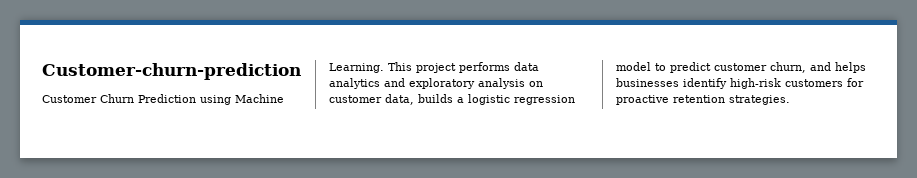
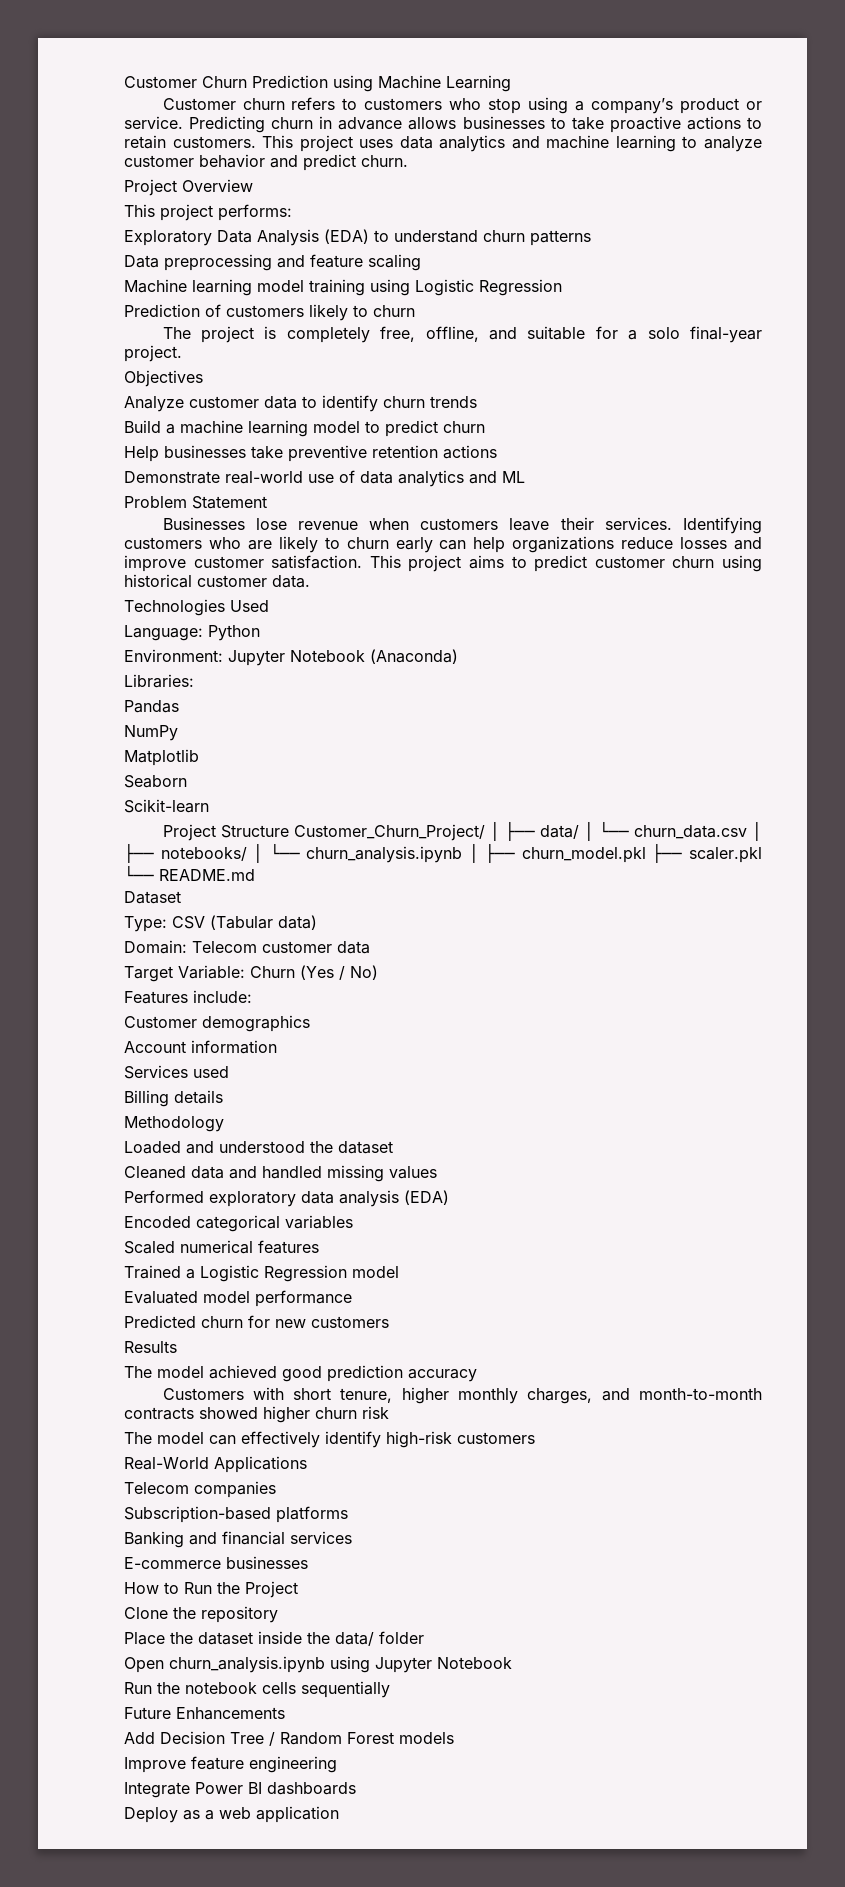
[42,63,301,80] Customer-churn-prediction // -> (124, 82) none
[329,62,539,73] [329,78,543,89] [329,94,575,105] [616,62,866,73] [616,78,864,89] [616,95,790,105] Learning. This project performs data analytics and exploratory analysis on customer data, builds a logistic regression model to predict customer churn, and helps businesses identify high-risk customers for proactive retention strategies. -> [446,75,511,92] [162,97,762,114] [124,116,762,133] [124,135,762,152] [124,154,408,171] [124,179,253,196] [124,204,292,221] [124,229,591,246] [124,254,421,271] [124,279,562,296] [124,304,415,321] [162,326,762,343] [124,345,182,362] [124,370,203,387] [124,395,477,412] [124,420,485,437] [124,445,497,462] [124,470,525,487] [124,496,267,509] [162,517,762,534] [124,536,762,553] [124,555,763,572] [124,574,310,588] [124,599,269,616] [124,625,260,641] [124,649,458,666] [124,674,194,688] [124,700,179,713] [124,725,178,741] [124,749,199,766] [124,775,187,788] [124,799,209,813] [162,821,762,841] [124,843,762,863] [124,865,255,881] [124,891,181,904] [124,915,317,932] [124,940,370,954] [124,965,378,982] [124,990,252,1004] [124,1015,310,1032] [124,1040,277,1054] [124,1065,229,1079] [124,1090,223,1107] [124,1116,224,1132] [124,1141,393,1154] [124,1165,437,1182] [124,1190,449,1207] [124,1215,353,1232] [124,1240,319,1254] [124,1265,399,1282] [124,1290,352,1307] [124,1315,389,1328] [124,1341,177,1353] [124,1365,477,1382] [162,1387,762,1404] [124,1406,389,1423] [124,1431,535,1448] [124,1456,307,1473] [124,1481,276,1498] [124,1506,348,1523] [124,1531,352,1548] [124,1556,308,1569] [124,1581,298,1598] [124,1606,278,1623] [124,1631,424,1646] [124,1656,512,1673] [124,1681,390,1698] [124,1707,285,1720] [124,1731,454,1746] [124,1756,337,1773] [124,1782,356,1798] [124,1806,339,1823] Learning // Customer churn refers to customers who stop using a company’s product or service. Predicting churn in advance allows businesses to take proactive actions to retain customers. This project uses data analytics and machine learning to analyze customer behavior and predict churn. // Project Overview // This project performs: // Exploratory Data Analysis (EDA) to understand churn patterns // Data preprocessing and feature scaling // Machine learning model training using Logistic Regression // Prediction of customers likely to churn // The project is completely free, offline, and suitable for a solo final-year project. // Objectives // Analyze customer data to identify churn trends // Build a machine learning model to predict churn // Help businesses take preventive retention actions // Demonstrate real-world use of data analytics and ML // Problem Statement // Businesses lose revenue when customers leave their services. Identifying customers who are likely to churn early can help organizations reduce losses and improve customer satisfaction. This project aims to predict customer churn using historical customer data. // Technologies Used // Language: Python // Environment: Jupyter Notebook (Anaconda) // Libraries: // Pandas // NumPy // Matplotlib // Seaborn // Scikit-learn // Project Structure Customer_Churn_Project/ │ ├── data/ │ └── churn_data.csv │ ├── notebooks/ │ └── churn_analysis.ipynb │ ├── churn_model.pkl ├── scaler.pkl └── README.md // Dataset // Type: CSV (Tabular data) // Domain: Telecom customer data // Target Variable: Churn (Yes / No) // Features include: // Customer demographics // Account information // Services used // Billing details // Methodology // Loaded and understood the dataset // Cleaned data and handled missing values // Performed exploratory data analysis (EDA) // Encoded categorical variables // Scaled numerical features // Trained a Logistic Regression model // Evaluated model performance // Predicted churn for new customers // Results // The model achieved good prediction accuracy // Customers with short tenure, higher monthly charges, and month-to-month contracts showed higher churn risk // The model can effectively identify high-risk customers // Real-World Applications // Telecom companies // Subscription-based platforms // Banking and financial services // E-commerce businesses // How to Run the Project // Clone the repository // Place the dataset inside the data/ folder // Open churn_analysis.ipynb using Jupyter Notebook // Run the notebook cells sequentially // Future Enhancements // Add Decision Tree / Random Forest models // Improve feature engineering // Integrate Power BI dashboards // Deploy as a web application

